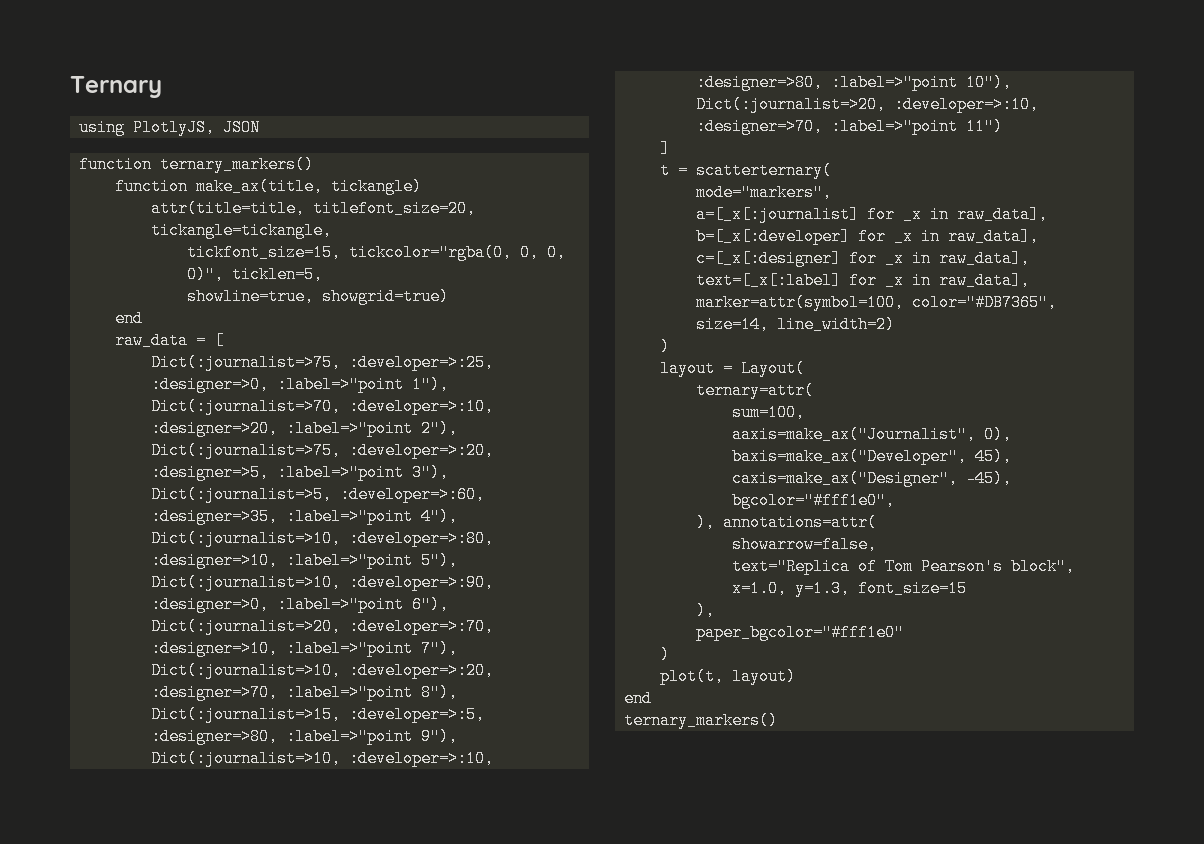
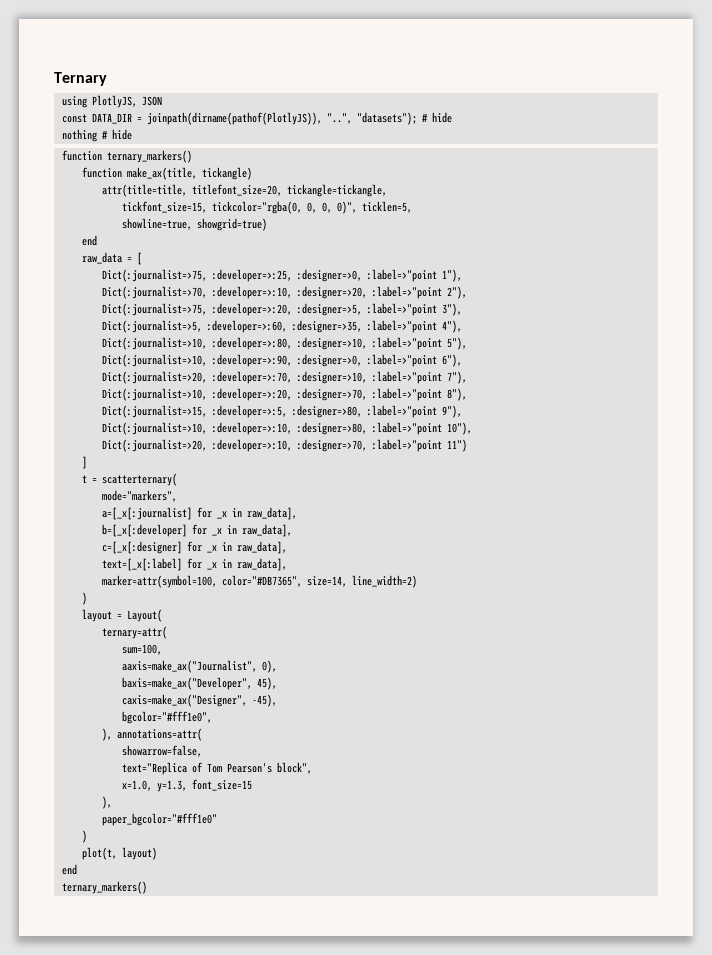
(261, 127) none -> [61,112,452,125] [61,129,132,142] // const DATA_DIR = joinpath(dirname(pathof(PlotlyJS)), "..", "datasets"); # hide // nothing # hide

